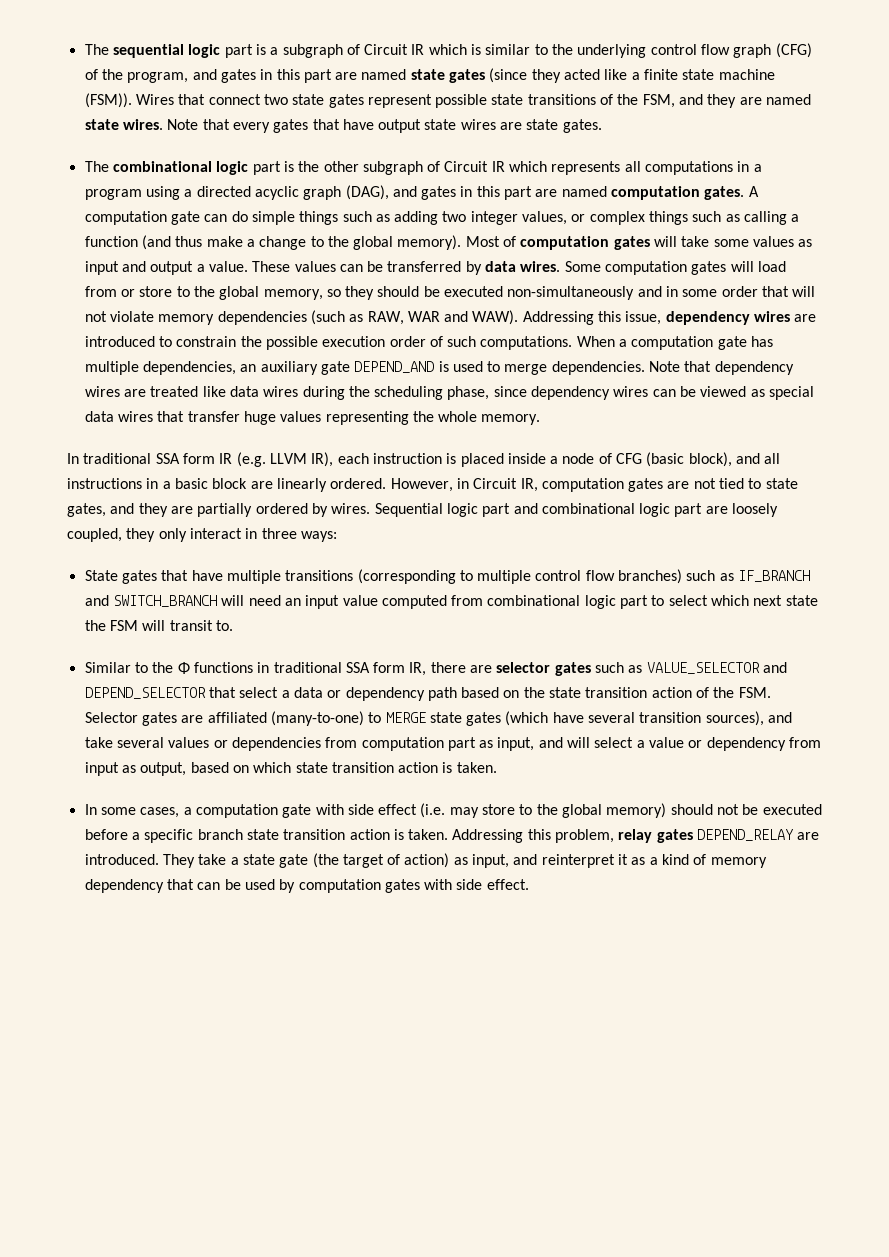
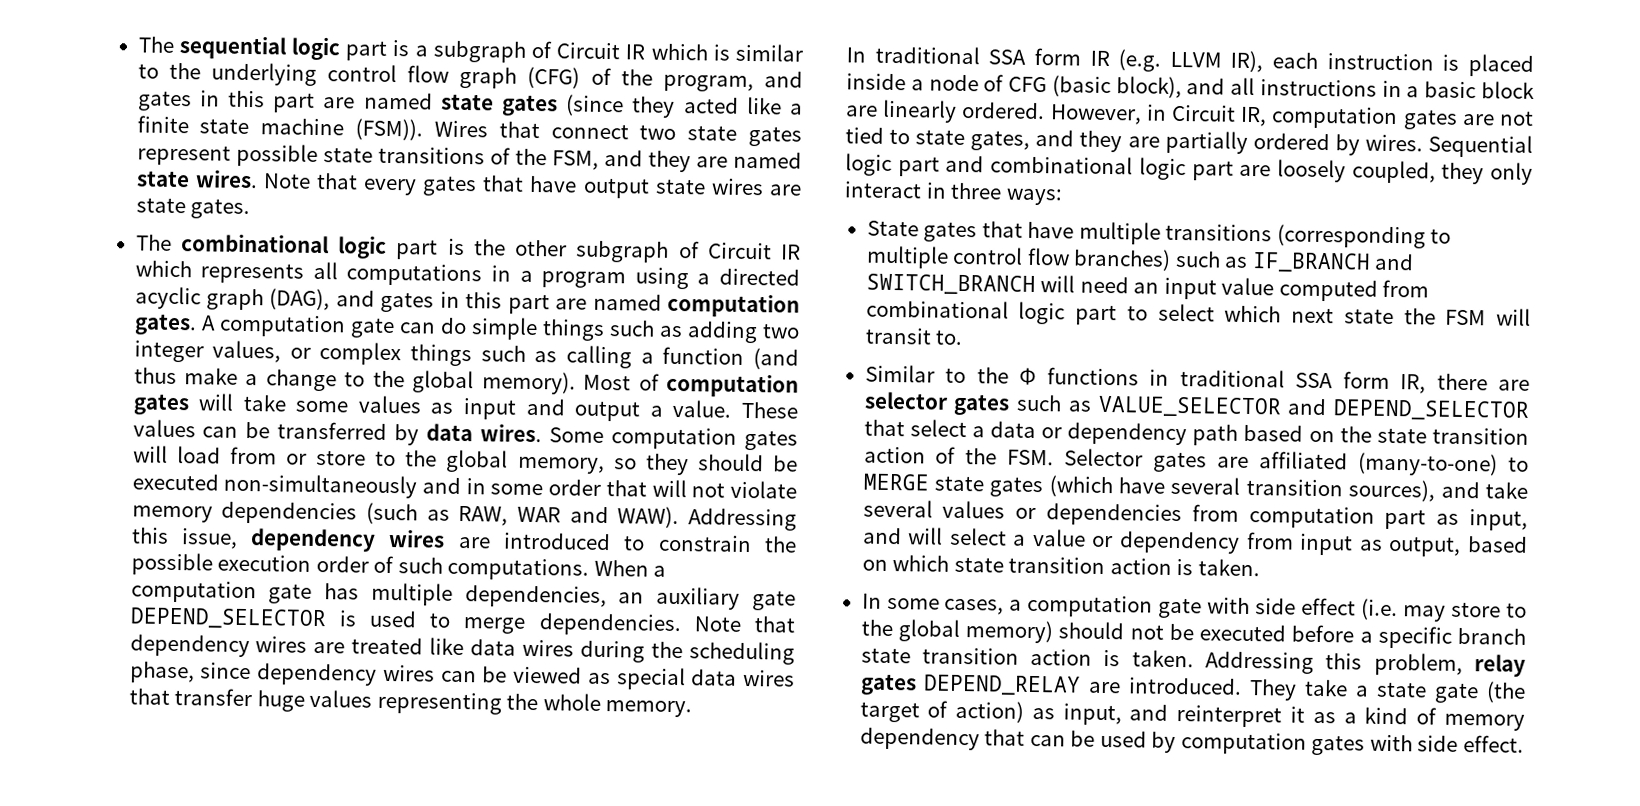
[354,361,435,373] DEPEND_AND -> [129,607,327,630] DEPEND_SELECTOR

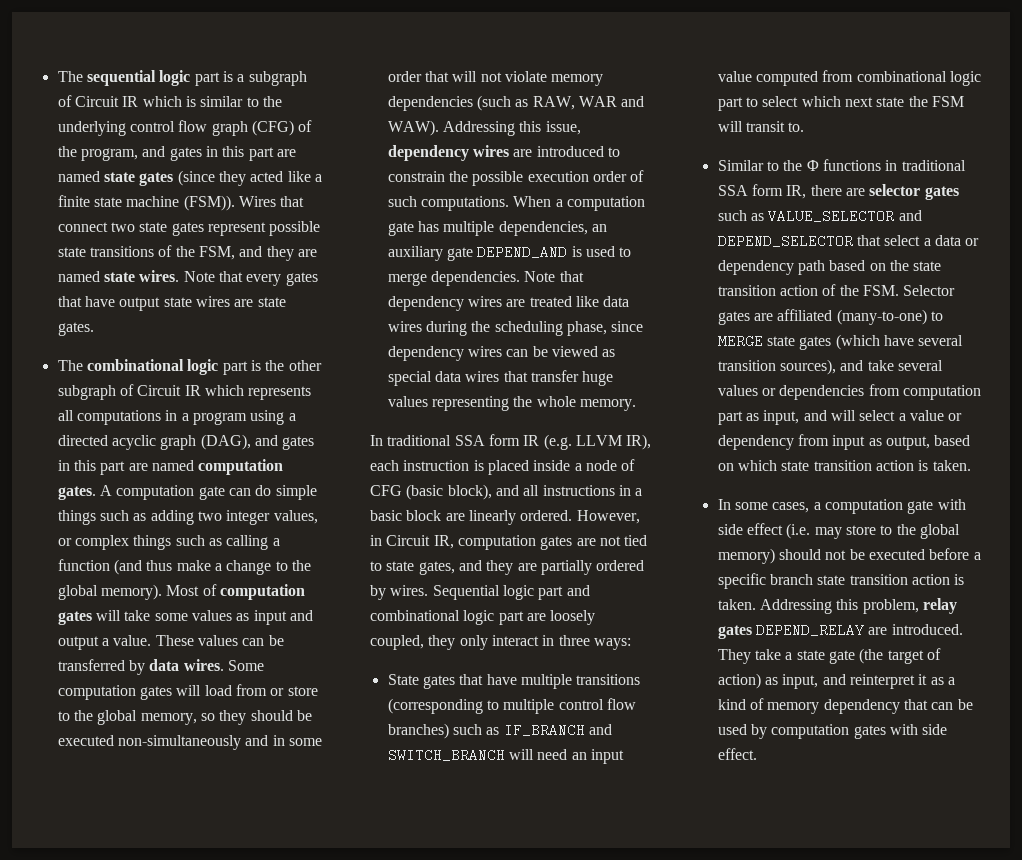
[129,607,327,630] DEPEND_SELECTOR -> [477,245,568,259] DEPEND_AND

